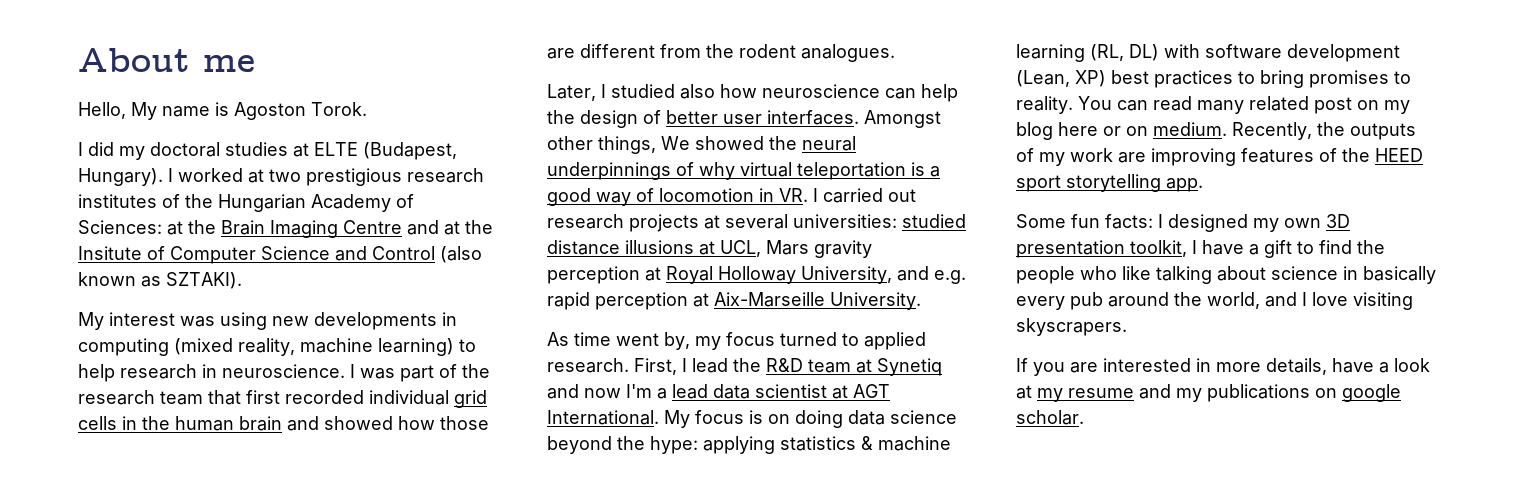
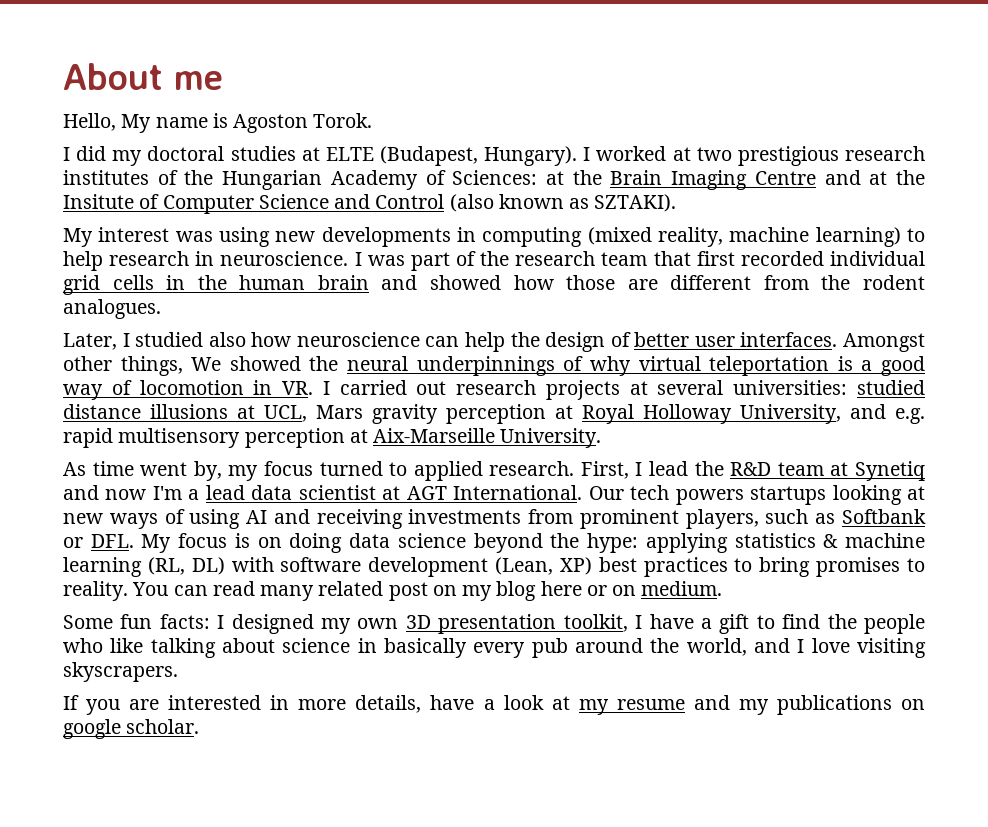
(590, 301) none -> [118,428,241,448] multisensory
(659, 417) none -> [588,485,926,505] [63,509,926,529] [63,534,134,548] Our tech powers startups looking at new ways of using AI and receiving investments from prominent players, such as Softbank or DFL.
[1232,122,1416,140] [1016,148,1423,166] [1016,174,1203,192] Recently, the outputs of my work are improving features of the HEED sport storytelling app. -> (723, 588) none

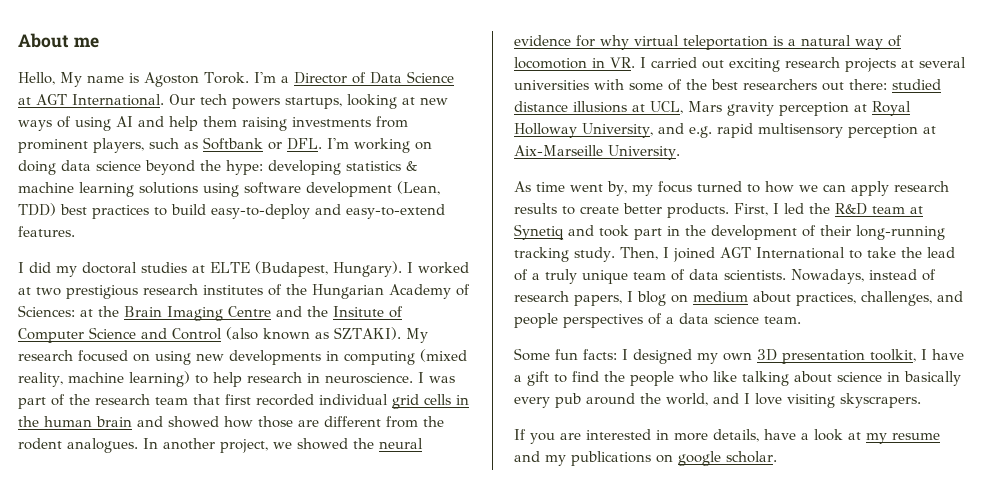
(373, 120) none -> [253,71,454,84] [18,94,448,109] [18,116,408,131] [18,137,432,153] [18,160,417,175] [18,181,440,197] [18,203,445,219] [18,226,75,237] I'm a Director of Data Science at AGT International. Our tech powers startups, looking at new ways of using AI and help them raising investments from prominent players, such as Softbank or DFL. I'm working on doing data science beyond the hype: developing statistics & machine learning solutions using software development (Lean, TDD) best practices to build easy-to-deploy and easy-to-extend features.
[869,171,888,185] at -> (302, 311) none
[63,227,213,247] // My interest was -> [405,328,428,343] [18,350,150,362] My research focused on
[63,332,925,352] [63,356,222,376] // Later, I studied also how neuroscience can help the design of better user interfaces. Amongst other things, We -> [143,438,292,453] In another project, we
[416,356,584,376] underpinnings of -> [514,35,595,47] evidence for
[881,356,926,376] good -> [801,35,851,46] natural
(447, 388) none -> [729,58,780,72] exciting
[733,380,848,395] universities: -> [514,79,887,91] universities with some of the best researchers out there:
[413,461,575,481] applied research. -> [764,181,949,196] [514,203,729,218] how we can apply research results to create better products.
[649,461,689,476] lead -> [784,203,804,214] led
[105,485,926,505] [63,509,926,529] [63,533,926,553] [63,557,925,577] [63,581,723,601] now I'm a lead data scientist at AGT International. Our tech powers startups looking at new ways of using AI and receiving investments from prominent players, such as Softbank or DFL. My focus is on doing data science beyond the hype: applying statistics & machine learning (RL, DL) with software development (Lean, XP) best practices to bring promises to reality. You can read many related post on my blog here or on medium. -> [599,225,945,240] [514,247,955,262] [514,269,936,284] [514,291,963,306] [514,313,801,328] took part in the development of their long-running tracking study. Then, I joined AGT International to take the lead of a truly unique team of data scientists. Nowadays, instead of research papers, I blog on medium about practices, challenges, and people perspectives of a data science team.

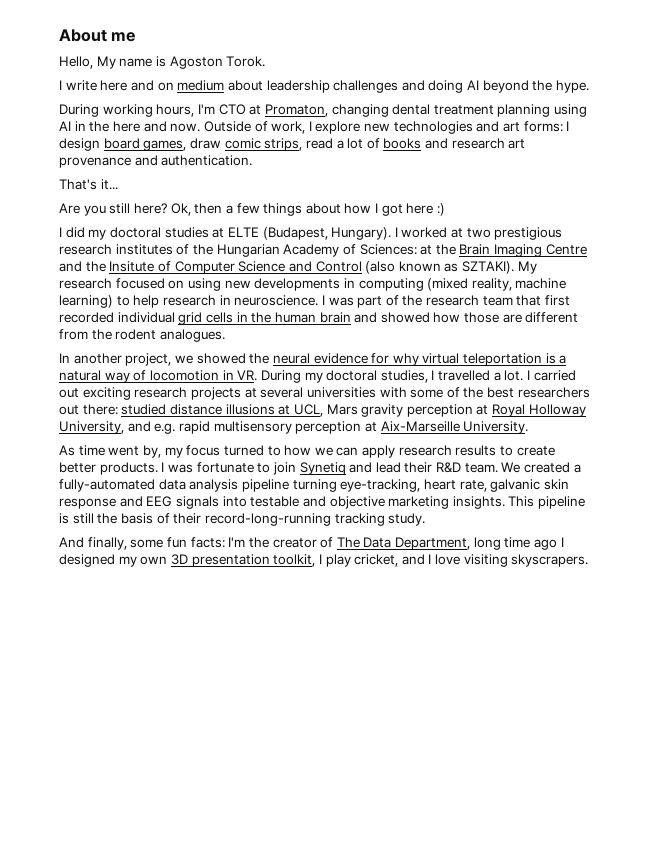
[253,71,454,84] [18,94,448,109] [18,116,408,131] [18,137,432,153] [18,160,417,175] [18,181,440,197] [18,203,445,219] [18,226,75,237] I'm a Director of Data Science at AGT International. Our tech powers startups, looking at new ways of using AI and help them raising investments from prominent players, such as Softbank or DFL. I'm working on doing data science beyond the hype: developing statistics & machine learning solutions using software development (Lean, TDD) best practices to build easy-to-deploy and easy-to-extend features. -> [59,80,590,93] [59,104,588,117] [59,121,570,134] [59,138,526,151] [59,155,253,168] [59,179,118,190] [59,203,446,216] // I write here and on medium about leadership challenges and doing AI beyond the hype. // During working hours, I'm CTO at Promaton, changing dental treatment planning using AI in the here and now. Outside of work, I explore new technologies and art forms: I design board games, draw comic strips, read a lot of books and research art provenance and authentication. // That's it... // Are you still here? Ok, then a few things about how I got here :)
(138, 445) none -> (225, 335) //
(635, 62) none -> [260,370,524,383] During my doctoral studies, I travelled a lot.
[734,203,923,216] [514,224,797,240] First, I led the R&D team at Synetiq and took part in the development -> [161,462,581,475] [59,479,569,492] [59,496,586,509] [59,513,153,524] I was fortunate to join Synetiq and lead their R&D team. We created a fully-automated data analysis pipeline turning eye-tracking, heart rate, galvanic skin response and EEG signals into testable and objective marketing insights. This pipeline is still the basis
[856,225,945,240] long-running -> [204,513,331,526] record-long-running
[619,247,955,262] [514,269,936,284] [514,291,963,306] [514,313,801,328] [514,348,617,361] Then, I joined AGT International to take the lead of a truly unique team of data scientists. Nowadays, instead of research papers, I blog on medium about practices, challenges, and people perspectives of a data science team. // Some fun facts: -> [59,537,558,550] // And finally, some fun facts: I'm the creator of The Data Department, long time ago
[932,349,964,360] [514,371,961,386] [514,393,708,408] have a gift to find the people who like talking about science in basically every pub around the world, -> [325,554,399,567] play cricket,
[514,429,940,444] [514,451,777,466] // If you are interested in more details, have a look at my resume and my publications on google scholar. -> (589, 560) none

